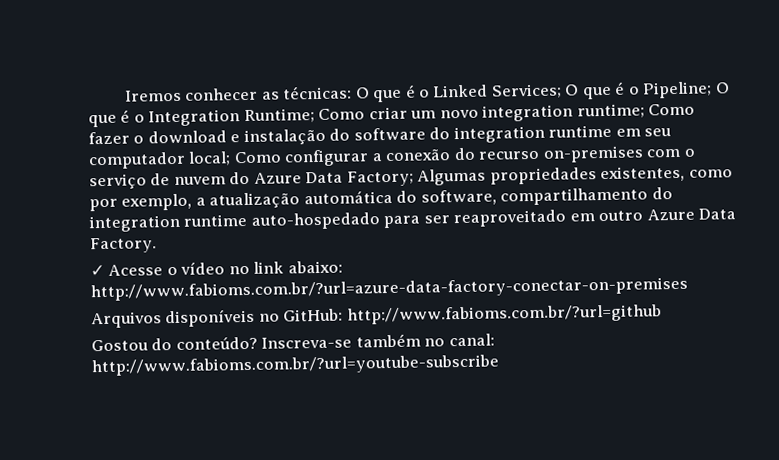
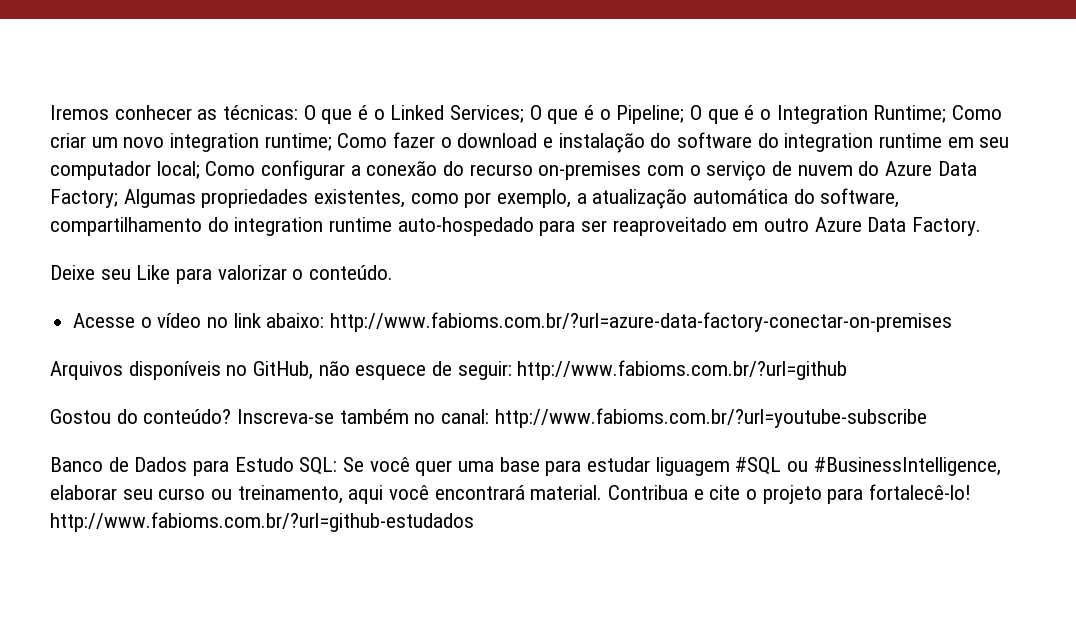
[90,264,105,277] ✓ -> [50,265,394,284] Deixe seu Like para valorizar o conteúdo. //
[283,308,344,322] GitHub: -> [253,361,512,380] GitHub, não esquece de seguir:
(499, 365) none -> [50,457,1001,476] [50,484,972,504] [50,512,474,532] // Banco de Dados para Estudo SQL: Se você quer uma base para estudar liguagem #SQL ou #BusinessIntelligence, elaborar seu curso ou treinamento, aqui você encontrará material. Contribua e cite o projeto para fortalecê-lo! http://www.fabioms.com.br/?url=github-estudados

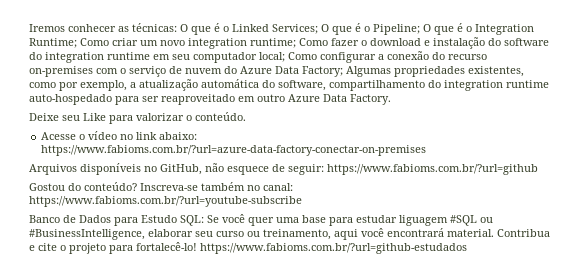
[330,312,953,332] http://www.fabioms.com.br/?url=azure-data-factory-conectar-on-premises -> [41,145,427,156] https://www.fabioms.com.br/?url=azure-data-factory-conectar-on-premises
[517,360,848,380] http://www.fabioms.com.br/?url=github -> [327,164,538,175] https://www.fabioms.com.br/?url=github
[494,408,927,428] http://www.fabioms.com.br/?url=youtube-subscribe -> [29,196,302,207] https://www.fabioms.com.br/?url=youtube-subscribe
[50,512,474,532] http://www.fabioms.com.br/?url=github-estudados -> [200,243,467,254] https://www.fabioms.com.br/?url=github-estudados

